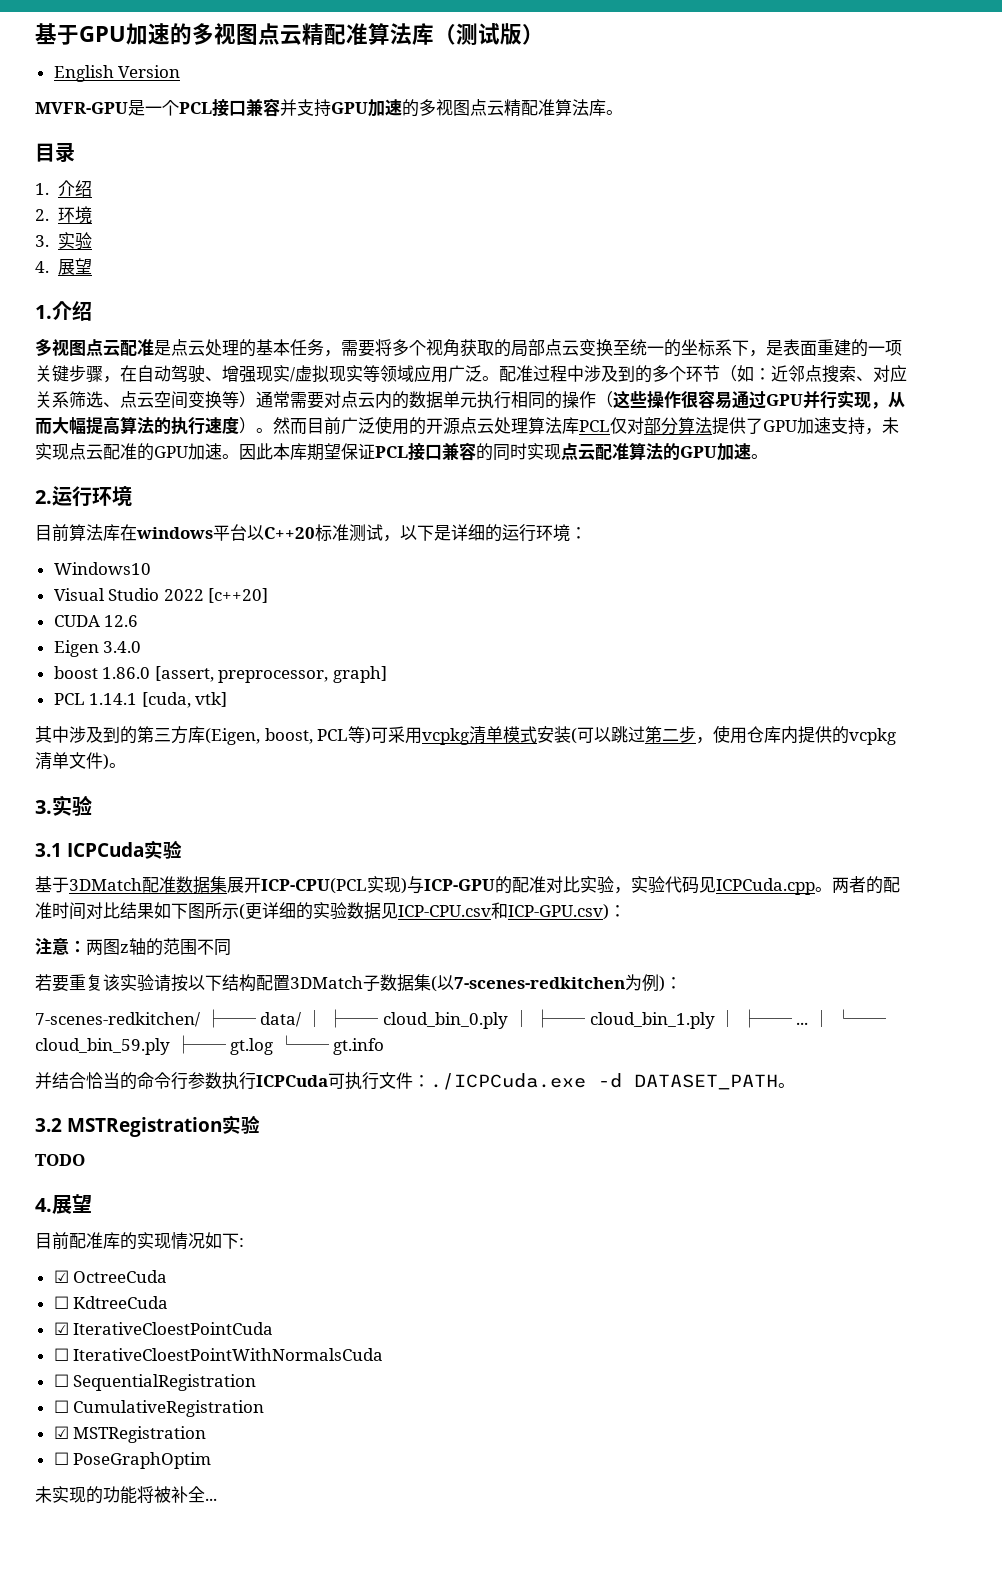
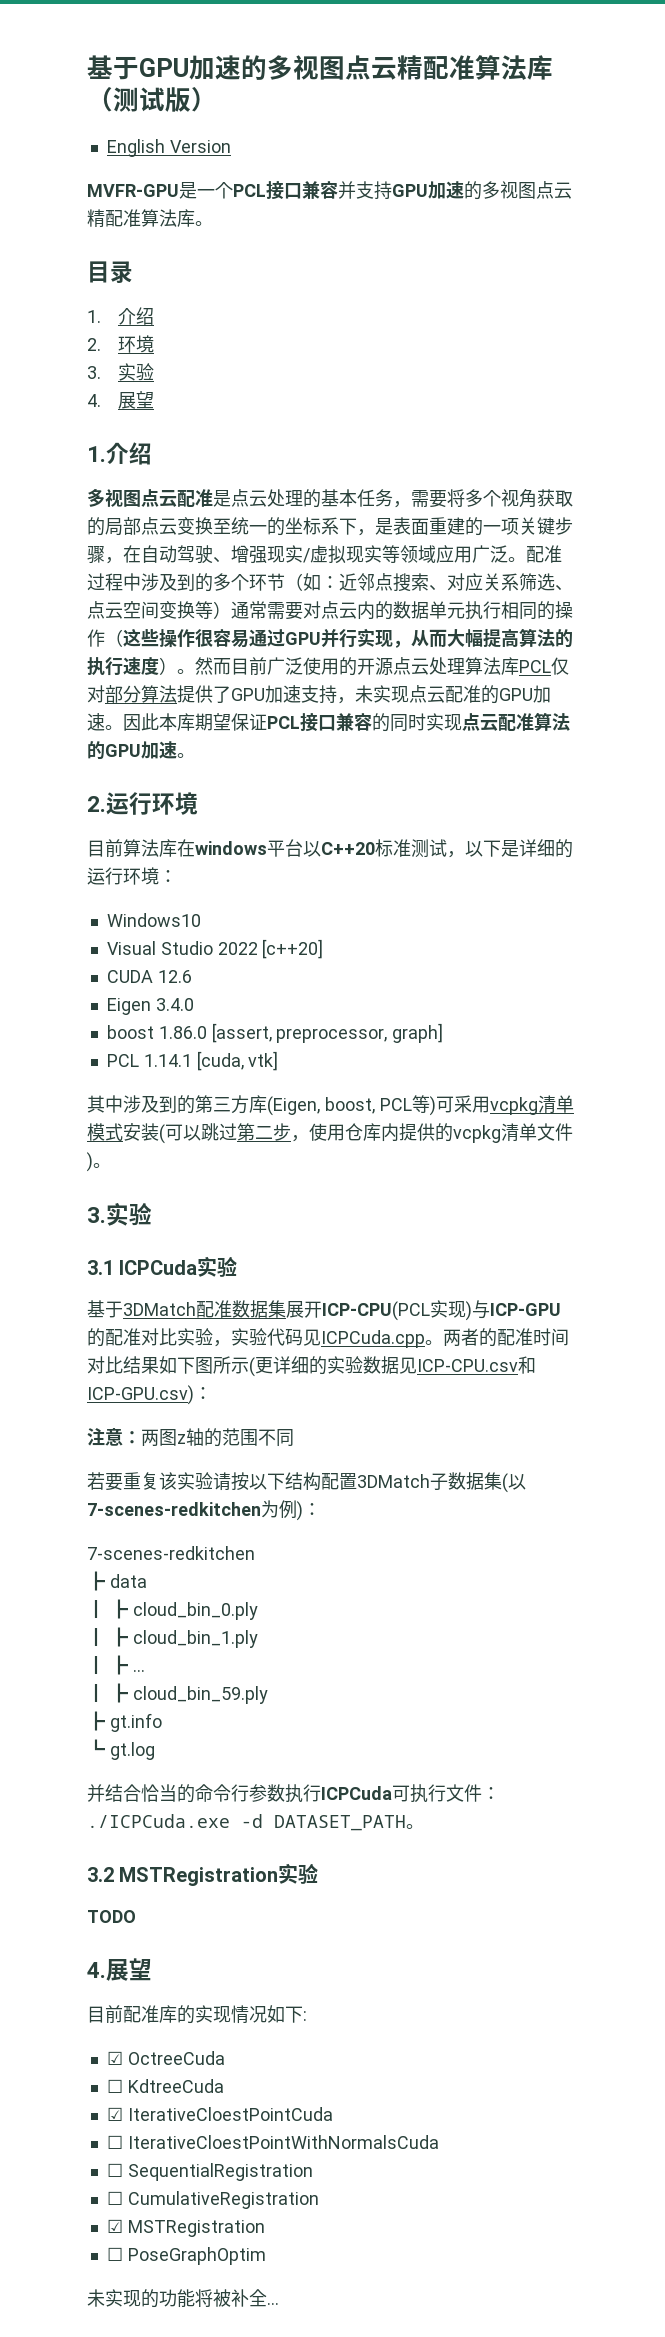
[35,1009,379,1028] 7-scenes-redkitchen/ ├── data/ │ ├── -> [87,1546,255,1560] [87,1571,147,1591] [87,1599,128,1619] 7-scenes-redkitchen // ┣ data // ┃ ┣
[512,1009,586,1028] │ ├── -> [87,1627,128,1647] // ┃ ┣
[719,1009,886,1028] │ ├── ... │ └── -> [87,1655,145,1675] [87,1683,128,1703] // ┃ ┣ ... // ┃ ┣
[174,1035,226,1054] ├── -> [87,1711,162,1732] [87,1739,105,1756] // ┣ gt.info // ┗
[277,1035,385,1055] └── gt.info -> (155, 1751) none

